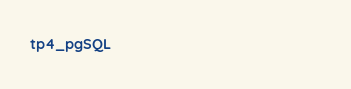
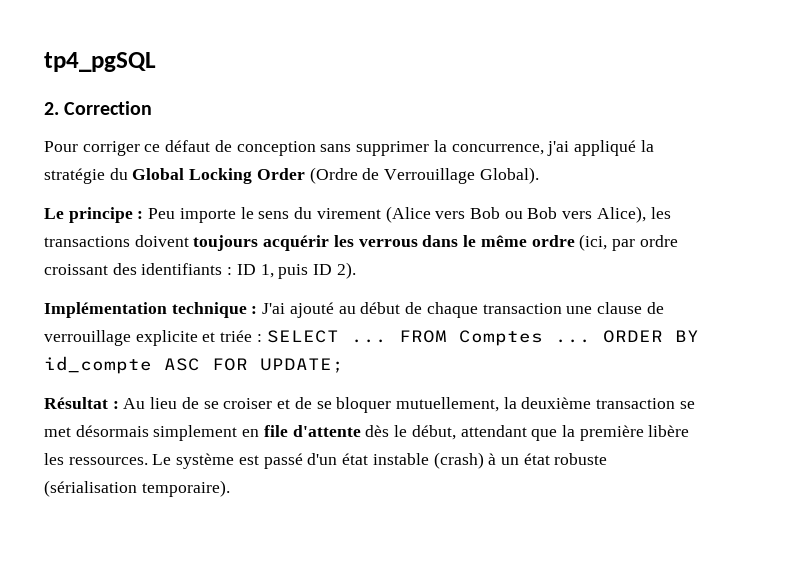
(111, 45) none -> [44,101,153,115] [44,140,654,156] [44,167,539,184] [44,206,671,223] [44,234,678,251] [44,262,356,279] [44,302,664,318] [44,330,699,346] [44,356,344,374] [44,397,695,413] [44,425,690,441] [44,452,608,469] [44,480,230,497] // 2. Correction // Pour corriger ce défaut de conception sans supprimer la concurrence, j'ai appliqué la stratégie du Global Locking Order (Ordre de Verrouillage Global). // Le principe : Peu importe le sens du virement (Alice vers Bob ou Bob vers Alice), les transactions doivent toujours acquérir les verrous dans le même ordre (ici, par ordre croissant des identifiants : ID 1, puis ID 2). // Implémentation technique : J'ai ajouté au début de chaque transaction une clause de verrouillage explicite et triée : SELECT ... FROM Comptes ... ORDER BY id_compte ASC FOR UPDATE; // Résultat : Au lieu de se croiser et de se bloquer mutuellement, la deuxième transaction se met désormais simplement en file d'attente dès le début, attendant que la première libère les ressources. Le système est passé d'un état instable (crash) à un état robuste (sérialisation temporaire).

